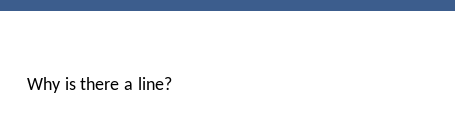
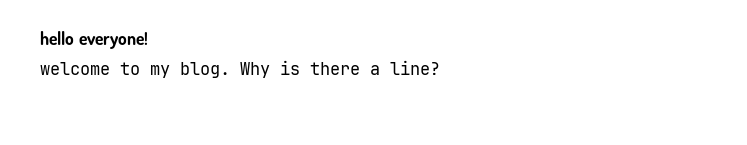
(27, 85) none -> [40,31,148,49] [40,62,230,78] hello everyone! // welcome to my blog.

